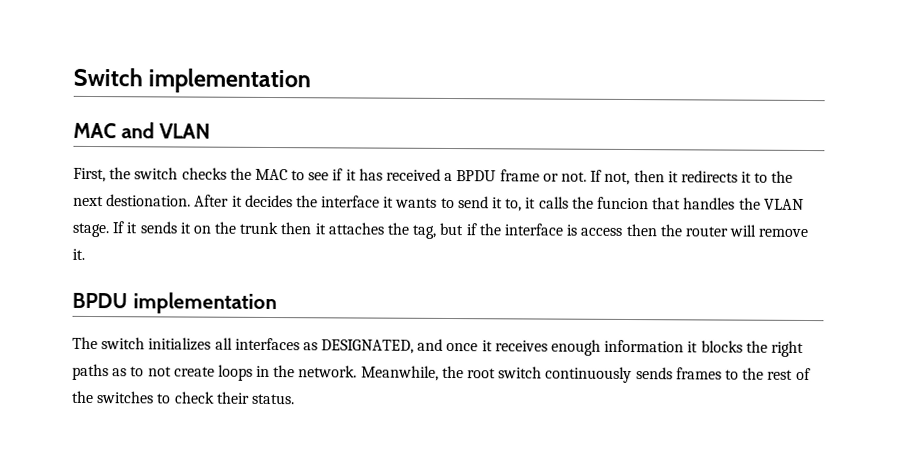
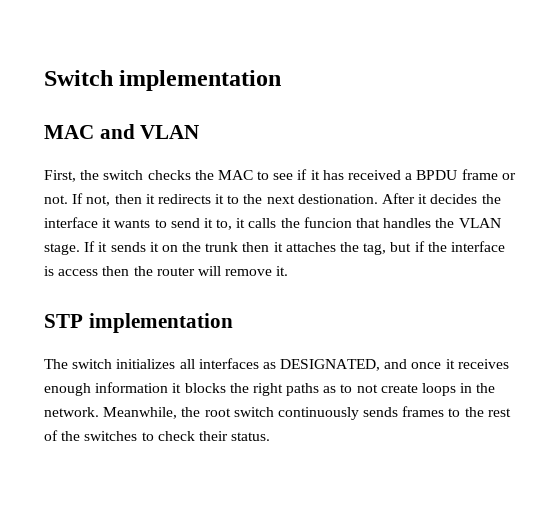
[72,292,128,309] BPDU -> [44,314,83,328] STP

